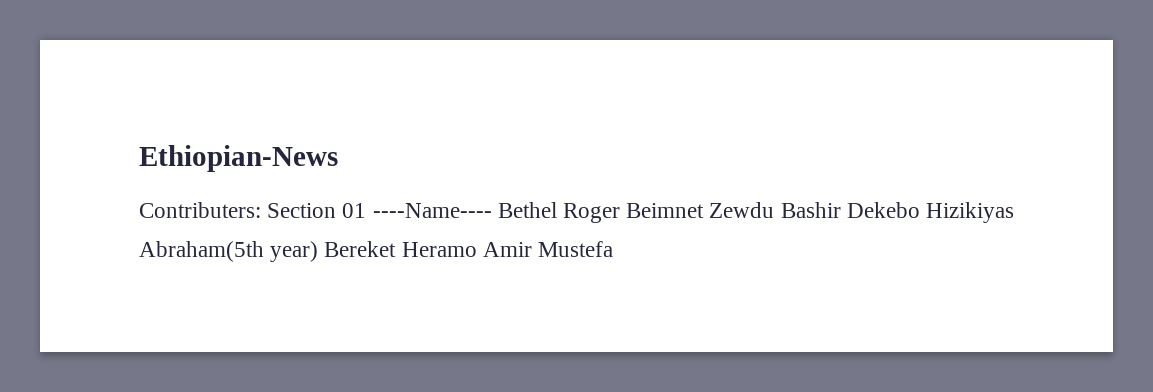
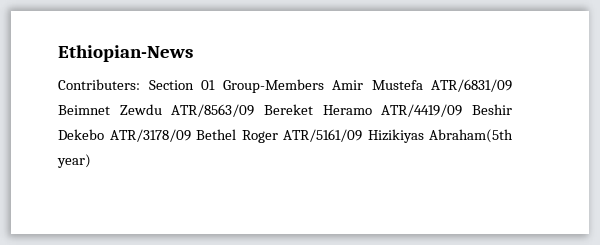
[372,202,1015,223] [139,241,614,262] ----Name---- Bethel Roger Beimnet Zewdu Bashir Dekebo Hizikiyas Abraham(5th year) Bereket Heramo Amir Mustefa -> [222,79,512,93] [58,104,512,117] [58,129,513,143] [57,154,91,168] Group-Members Amir Mustefa ATR/6831/09 Beimnet Zewdu ATR/8563/09 Bereket Heramo ATR/4419/09 Beshir Dekebo ATR/3178/09 Bethel Roger ATR/5161/09 Hizikiyas Abraham(5th year)

